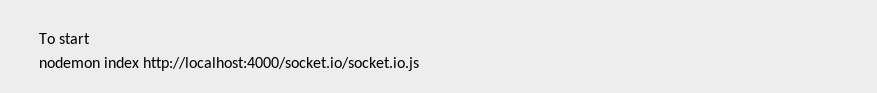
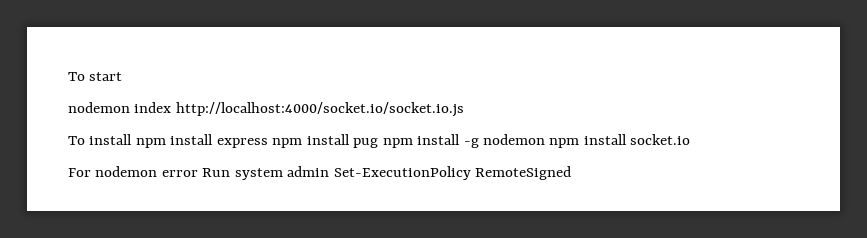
(420, 64) none -> [68,134,691,148] [68,166,572,180] // To install npm install express npm install pug npm install -g nodemon npm install socket.io // For nodemon error Run system admin Set-ExecutionPolicy RemoteSigned

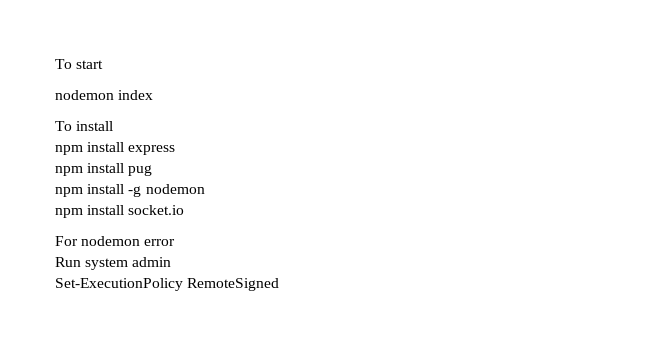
[175,102,464,117] http://localhost:4000/socket.io/socket.io.js -> (154, 95) none
(133, 139) none -> (114, 126) //
(268, 143) none -> (176, 150) //
(379, 143) none -> (153, 170) //
(546, 139) none -> (205, 189) //
(198, 173) none -> (176, 242) //
(330, 171) none -> (172, 262) //

